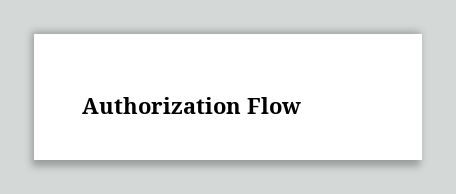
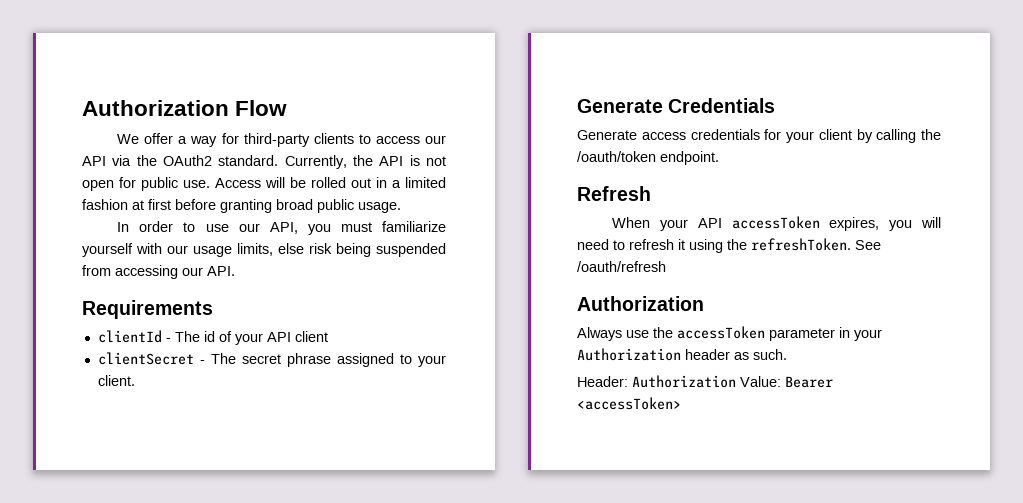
(301, 105) none -> [117,133,446,147] [82,155,446,169] [82,177,446,191] [82,199,401,213] [117,221,446,235] [82,243,446,257] [82,265,235,279] [82,300,213,319] [97,330,328,345] [97,352,447,367] [97,375,135,386] [577,98,776,113] [577,129,941,143] [577,151,719,165] [577,186,651,201] [612,216,941,231] [577,238,881,253] [577,261,666,272] [577,296,704,311] [577,326,882,341] [577,348,787,361] [577,375,833,388] [577,397,681,410] // We offer a way for third-party clients to access our API via the OAuth2 standard. Currently, the API is not open for public use. Access will be rolled out in a limited fashion at first before granting broad public usage. // In order to use our API, you must familiarize yourself with our usage limits, else risk being suspended from accessing our API. // Requirements // clientId - The id of your API client // clientSecret - The secret phrase assigned to your client. // Generate Credentials // Generate access credentials for your client by calling the /oauth/token endpoint. // Refresh // When your API accessToken expires, you will need to refresh it using the refreshToken. See /oauth/refresh // Authorization // Always use the accessToken parameter in your Authorization header as such. // Header: Authorization Value: Bearer <accessToken>

